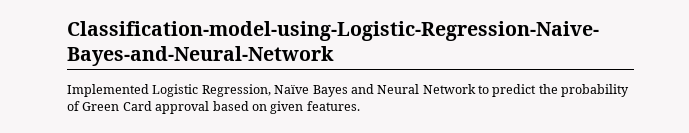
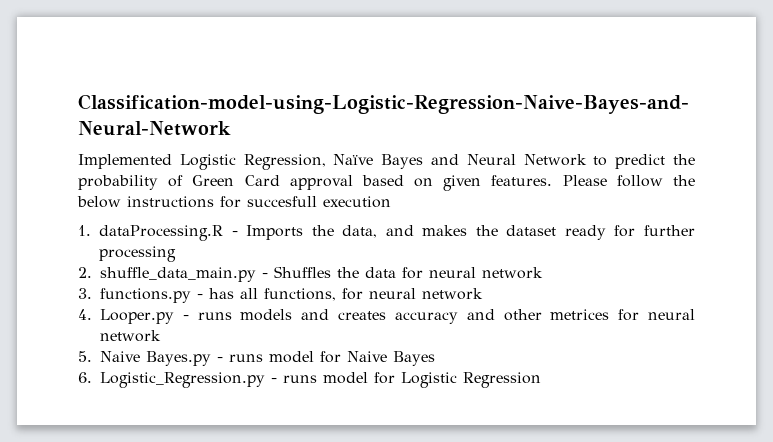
(360, 106) none -> [562,175,695,187] [77,196,391,208] [78,225,695,241] [99,246,176,262] [78,266,543,282] [78,288,483,303] [78,309,695,324] [100,330,161,342] [78,351,435,366] [78,372,541,388] Please follow the below instructions for succesfull execution // 1. dataProcessing.R - Imports the data, and makes the dataset ready for further processing // 2. shuffle_data_main.py - Shuffles the data for neural network // 3. functions.py - has all functions, for neural network // 4. Looper.py - runs models and creates accuracy and other metrices for neural network // 5. Naive Bayes.py - runs model for Naive Bayes // 6. Logistic_Regression.py - runs model for Logistic Regression

